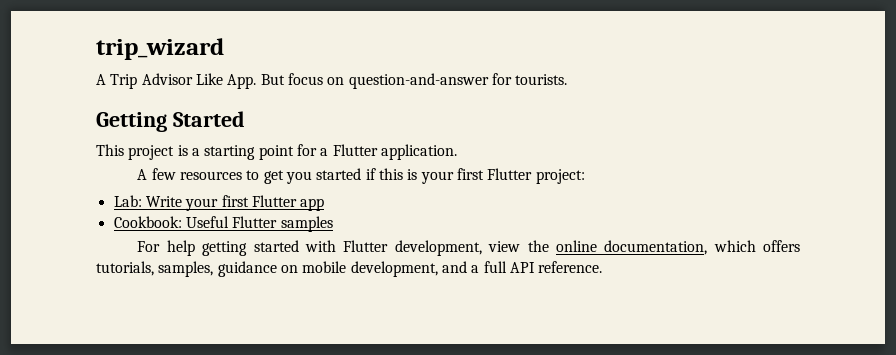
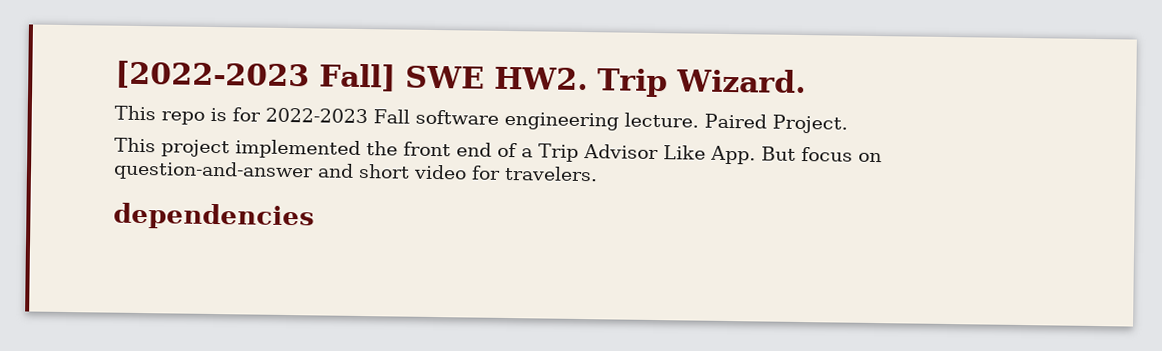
[96,38,224,60] [96,74,106,85] trip_wizard // A -> [115,60,806,98] [114,105,848,134] [114,137,533,159] [2022-2023 Fall] SWE HW2. Trip Wizard. // This repo is for 2022-2023 Fall software engineering lecture. Paired Project. // This project implemented the front end of a
[491,73,568,85] [96,111,245,132] [96,144,457,160] [137,168,585,184] [113,195,325,211] [113,216,333,232] [137,240,801,256] [96,261,603,277] for tourists. // Getting Started // This project is a starting point for a Flutter application. // A few resources to get you started if this is your first Flutter project: // Lab: Write your first Flutter app // Cookbook: Useful Flutter samples // For help getting started with Flutter development, view the online documentation, which offers tutorials, samples, guidance on mobile development, and a full API reference. -> [317,163,598,182] [113,202,315,231] and short video for travelers. // dependencies

